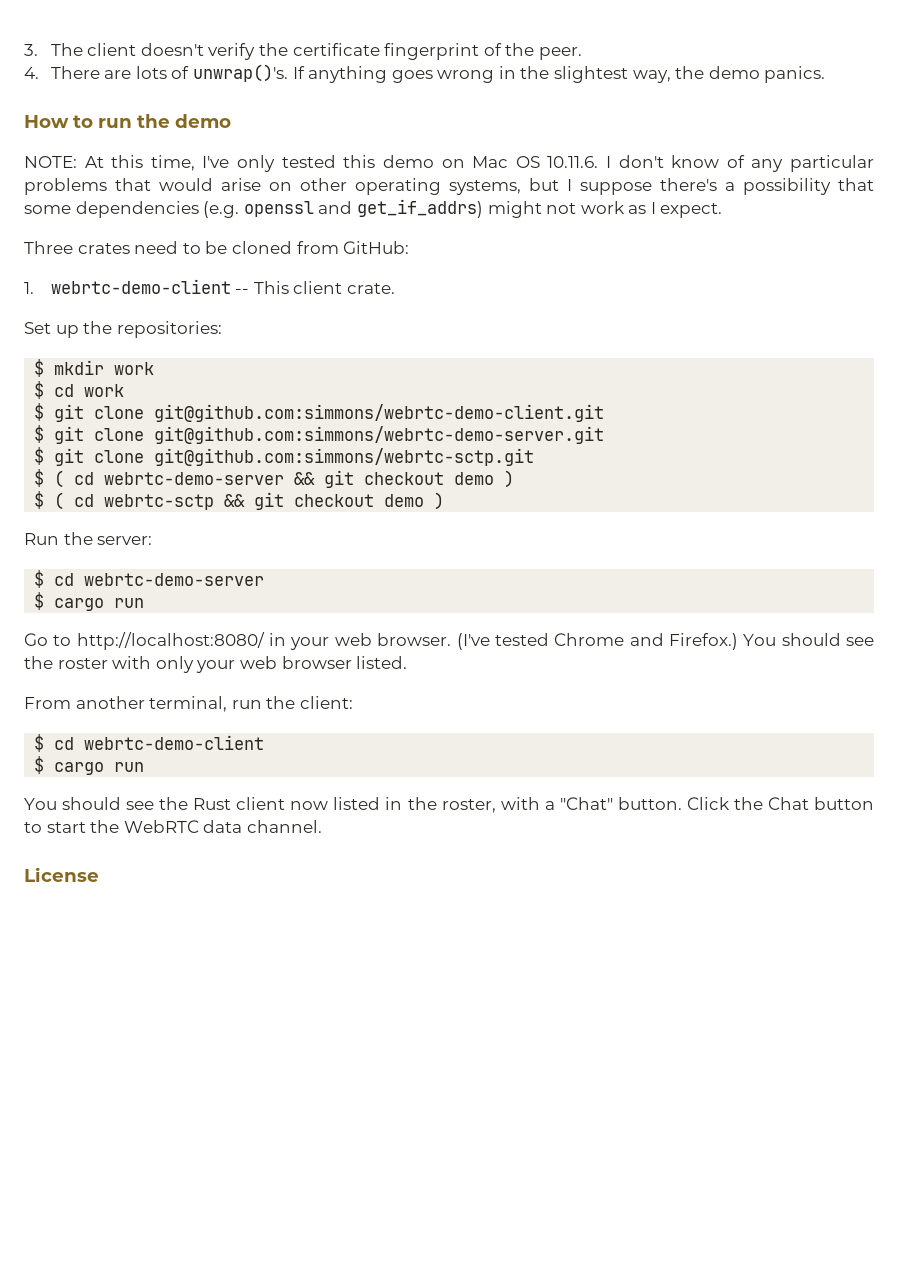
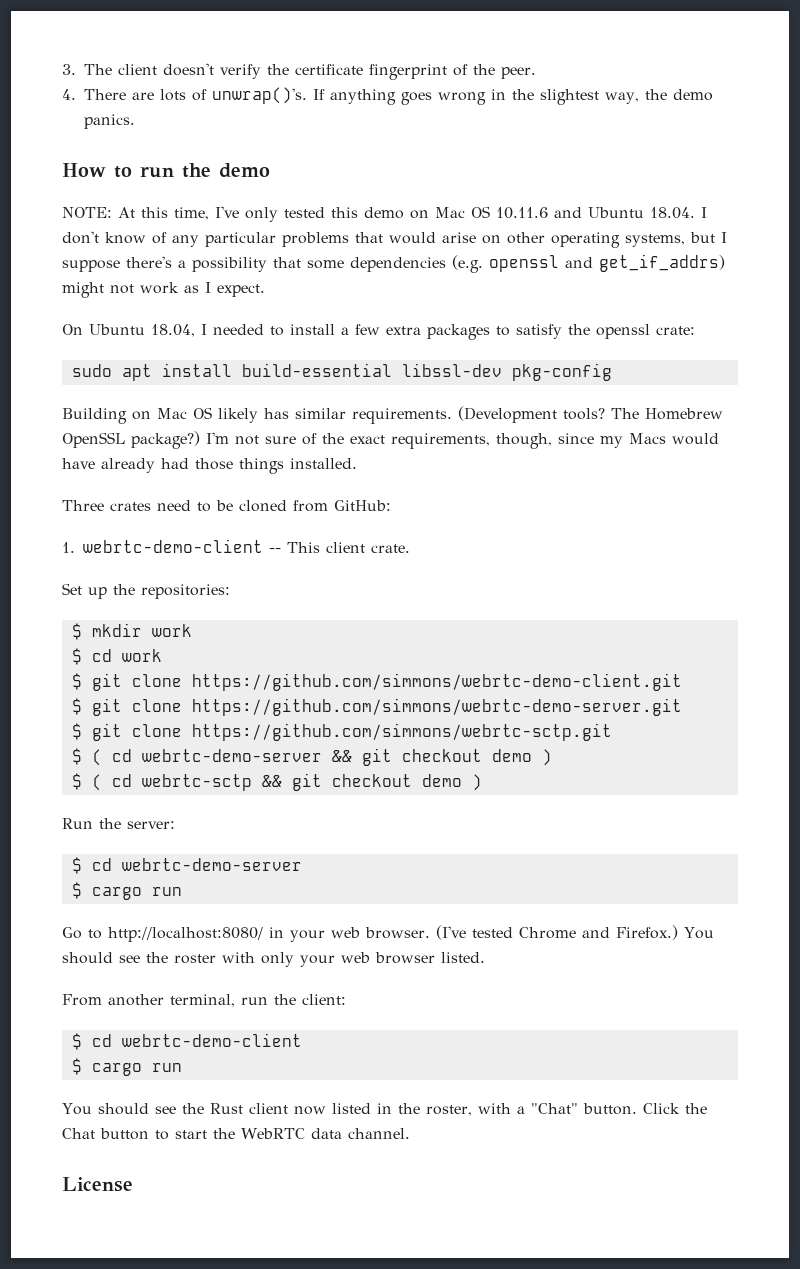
[547,156,599,168] 10.11.6. -> [496,207,695,219] 10.11.6 and Ubuntu 18.04.
(723, 210) none -> [62,324,695,340] [71,363,612,381] [62,406,723,424] [62,431,719,449] [62,458,357,474] // On Ubuntu 18.04, I needed to install a few extra packages to satisfy the openssl crate: // sudo apt install build-essential libssl-dev pkg-config // Building on Mac OS likely has similar requirements. (Development tools? The Homebrew OpenSSL package?) I'm not sure of the exact requirements, though, since my Macs would have already had those things installed.
[154,404,605,422] [34,425,605,444] [34,447,535,466] git@github.com:simmons/webrtc-demo-client.git // $ git clone git@github.com:simmons/webrtc-demo-server.git // $ git clone git@github.com:simmons/webrtc-sctp.git -> [191,673,682,691] [71,698,682,716] [71,723,612,741] https://github.com/simmons/webrtc-demo-client.git // $ git clone https://github.com/simmons/webrtc-demo-server.git // $ git clone https://github.com/simmons/webrtc-sctp.git

